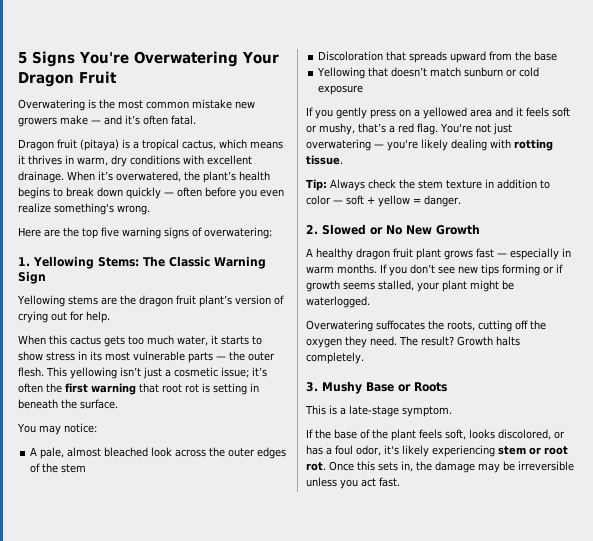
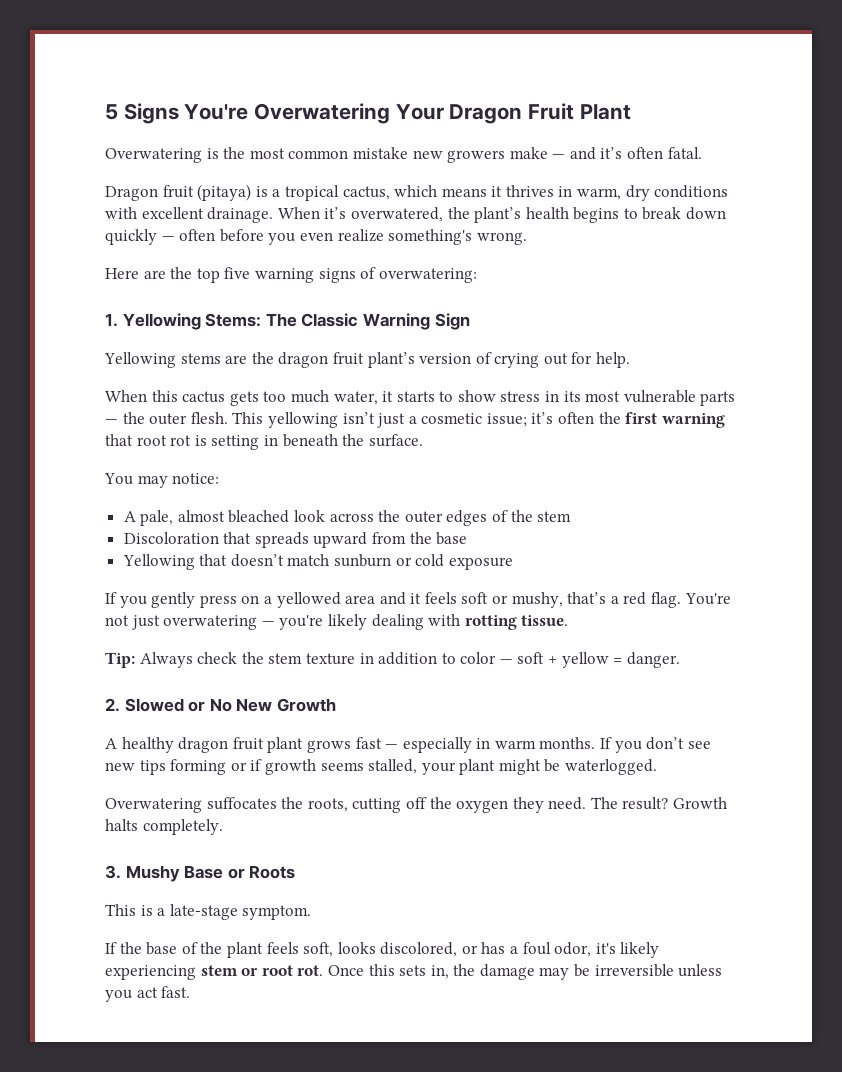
(117, 77) none -> [579,104,631,120] Plant

